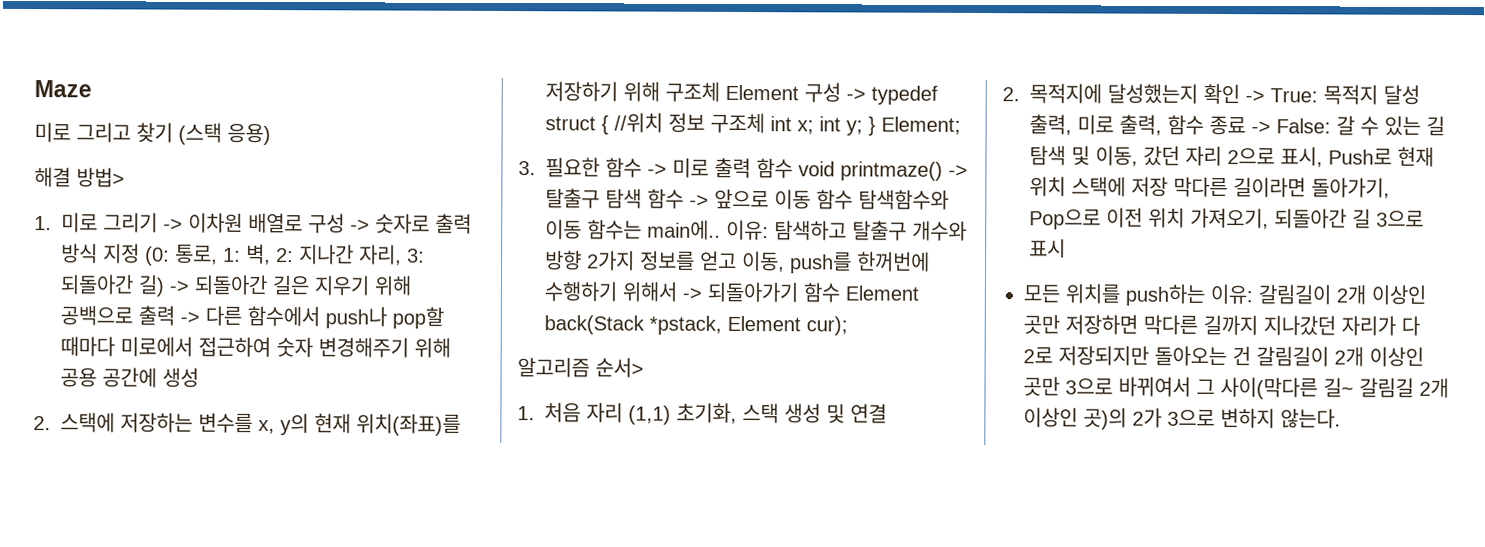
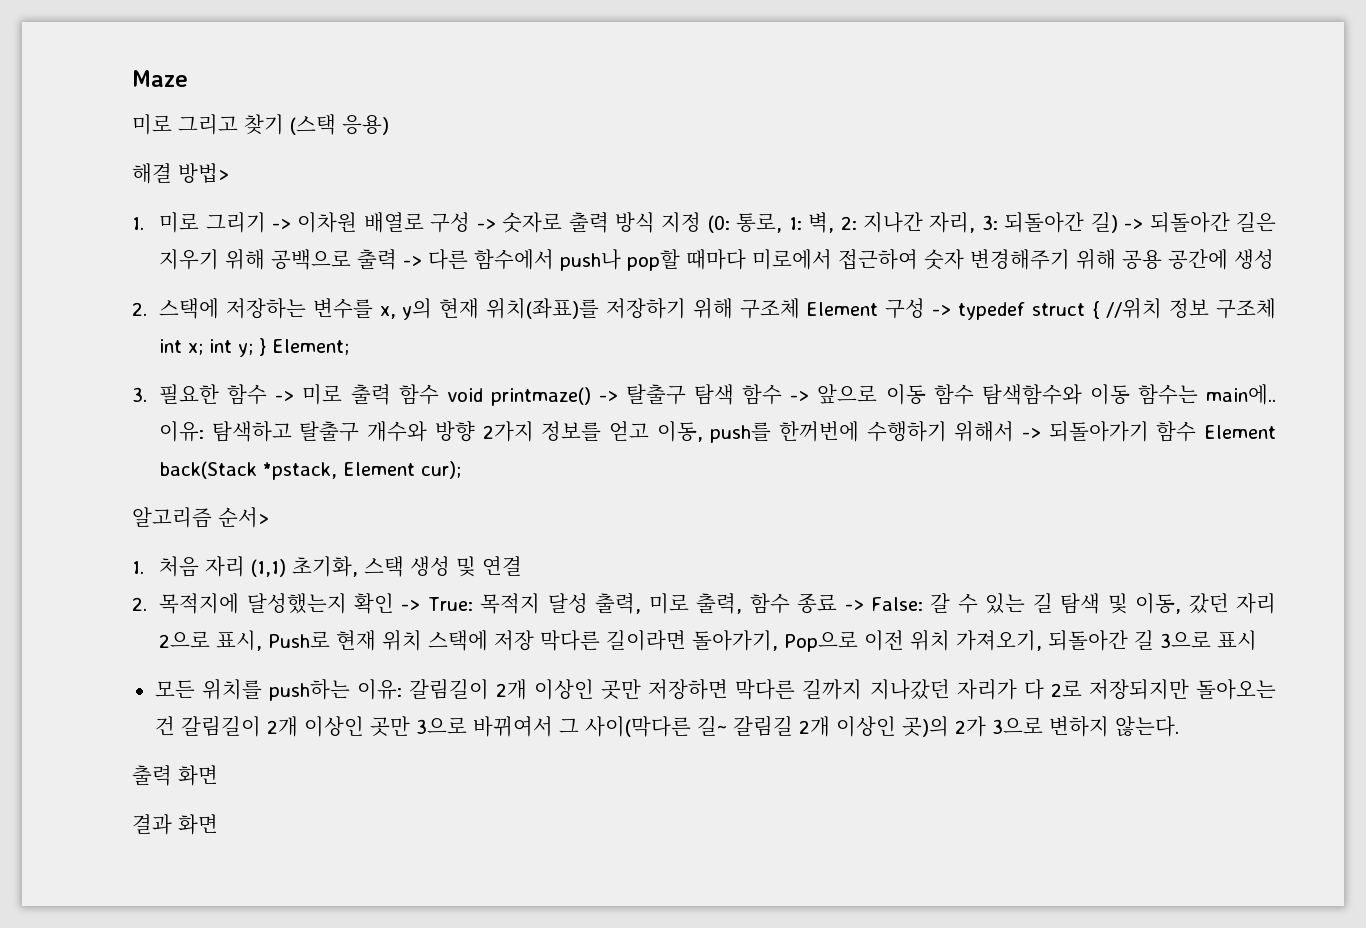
(1341, 418) none -> [132,765,218,786] [132,814,218,835] // 출력 화면 // 결과 화면

